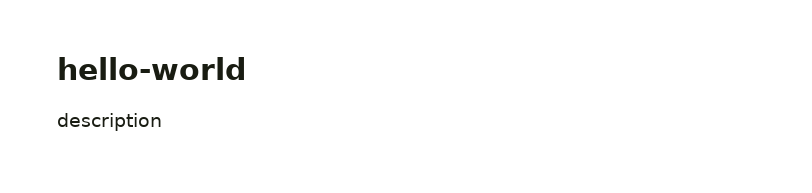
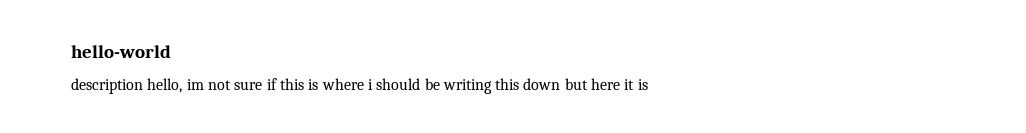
(162, 122) none -> [147,78,648,94] hello, im not sure if this is where i should be writing this down but here it is

